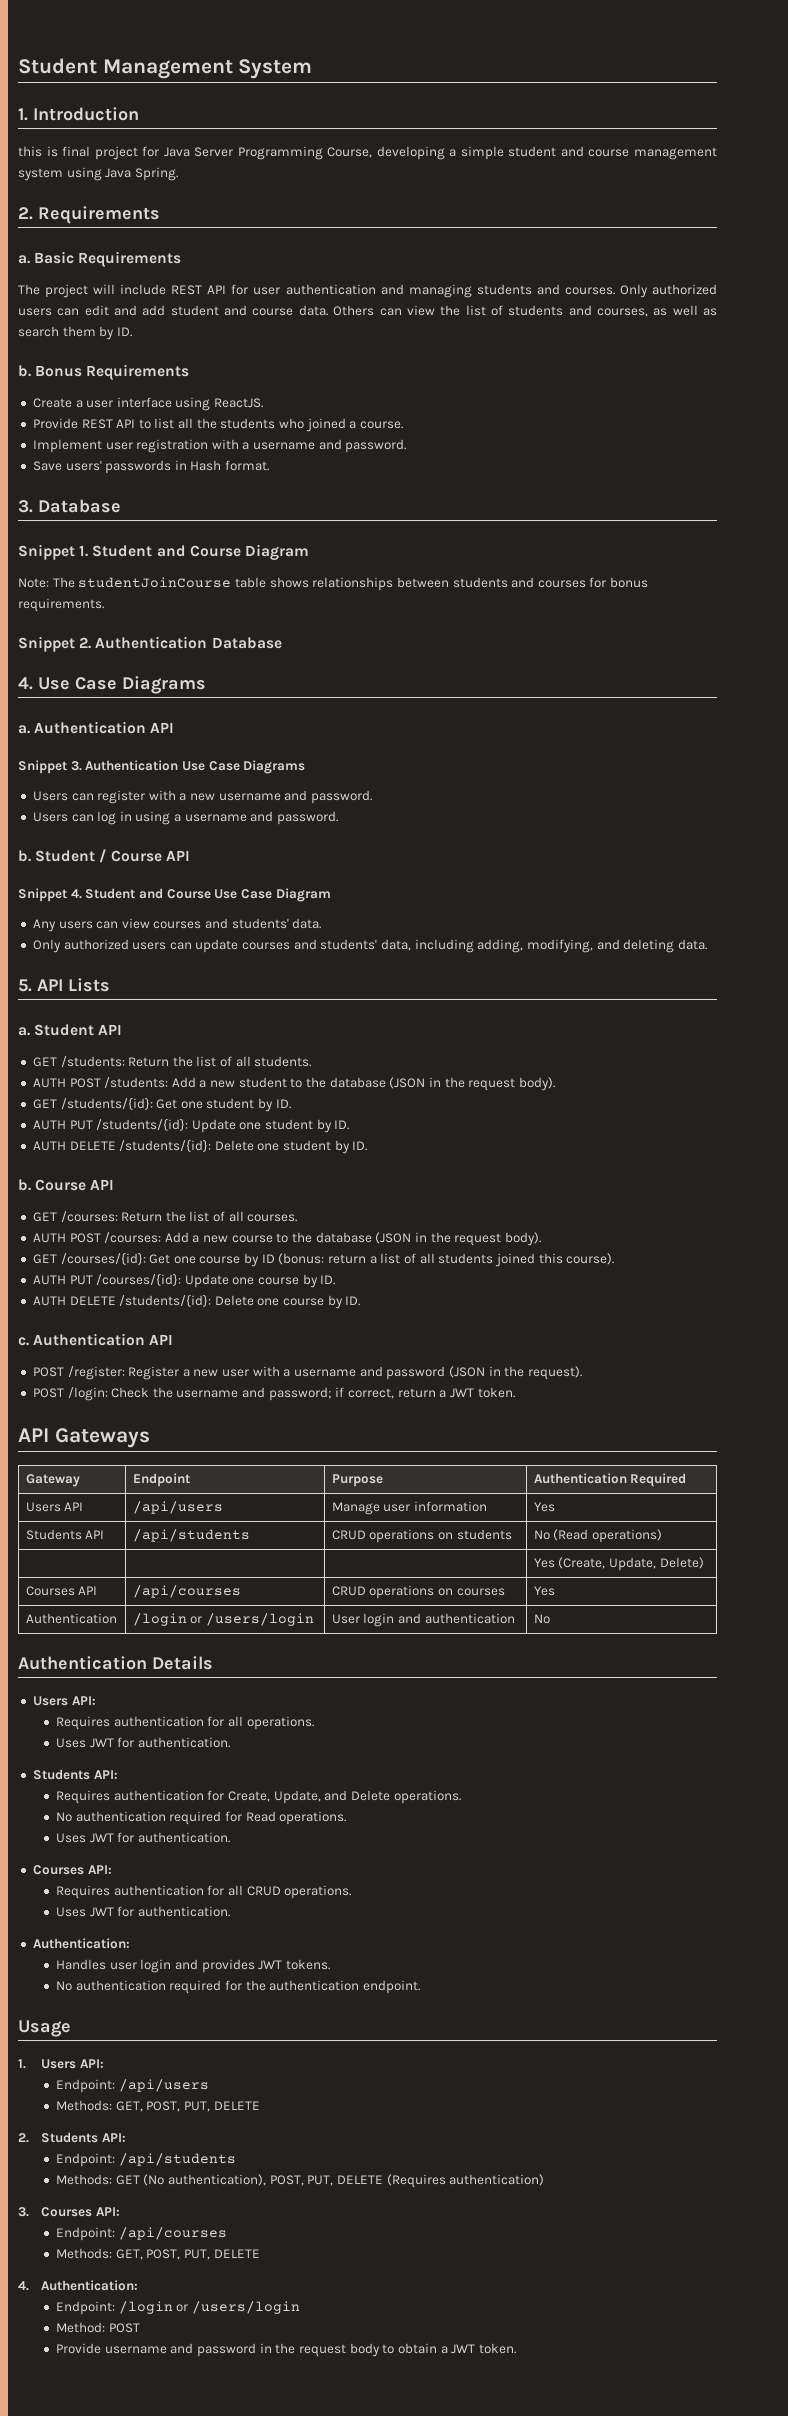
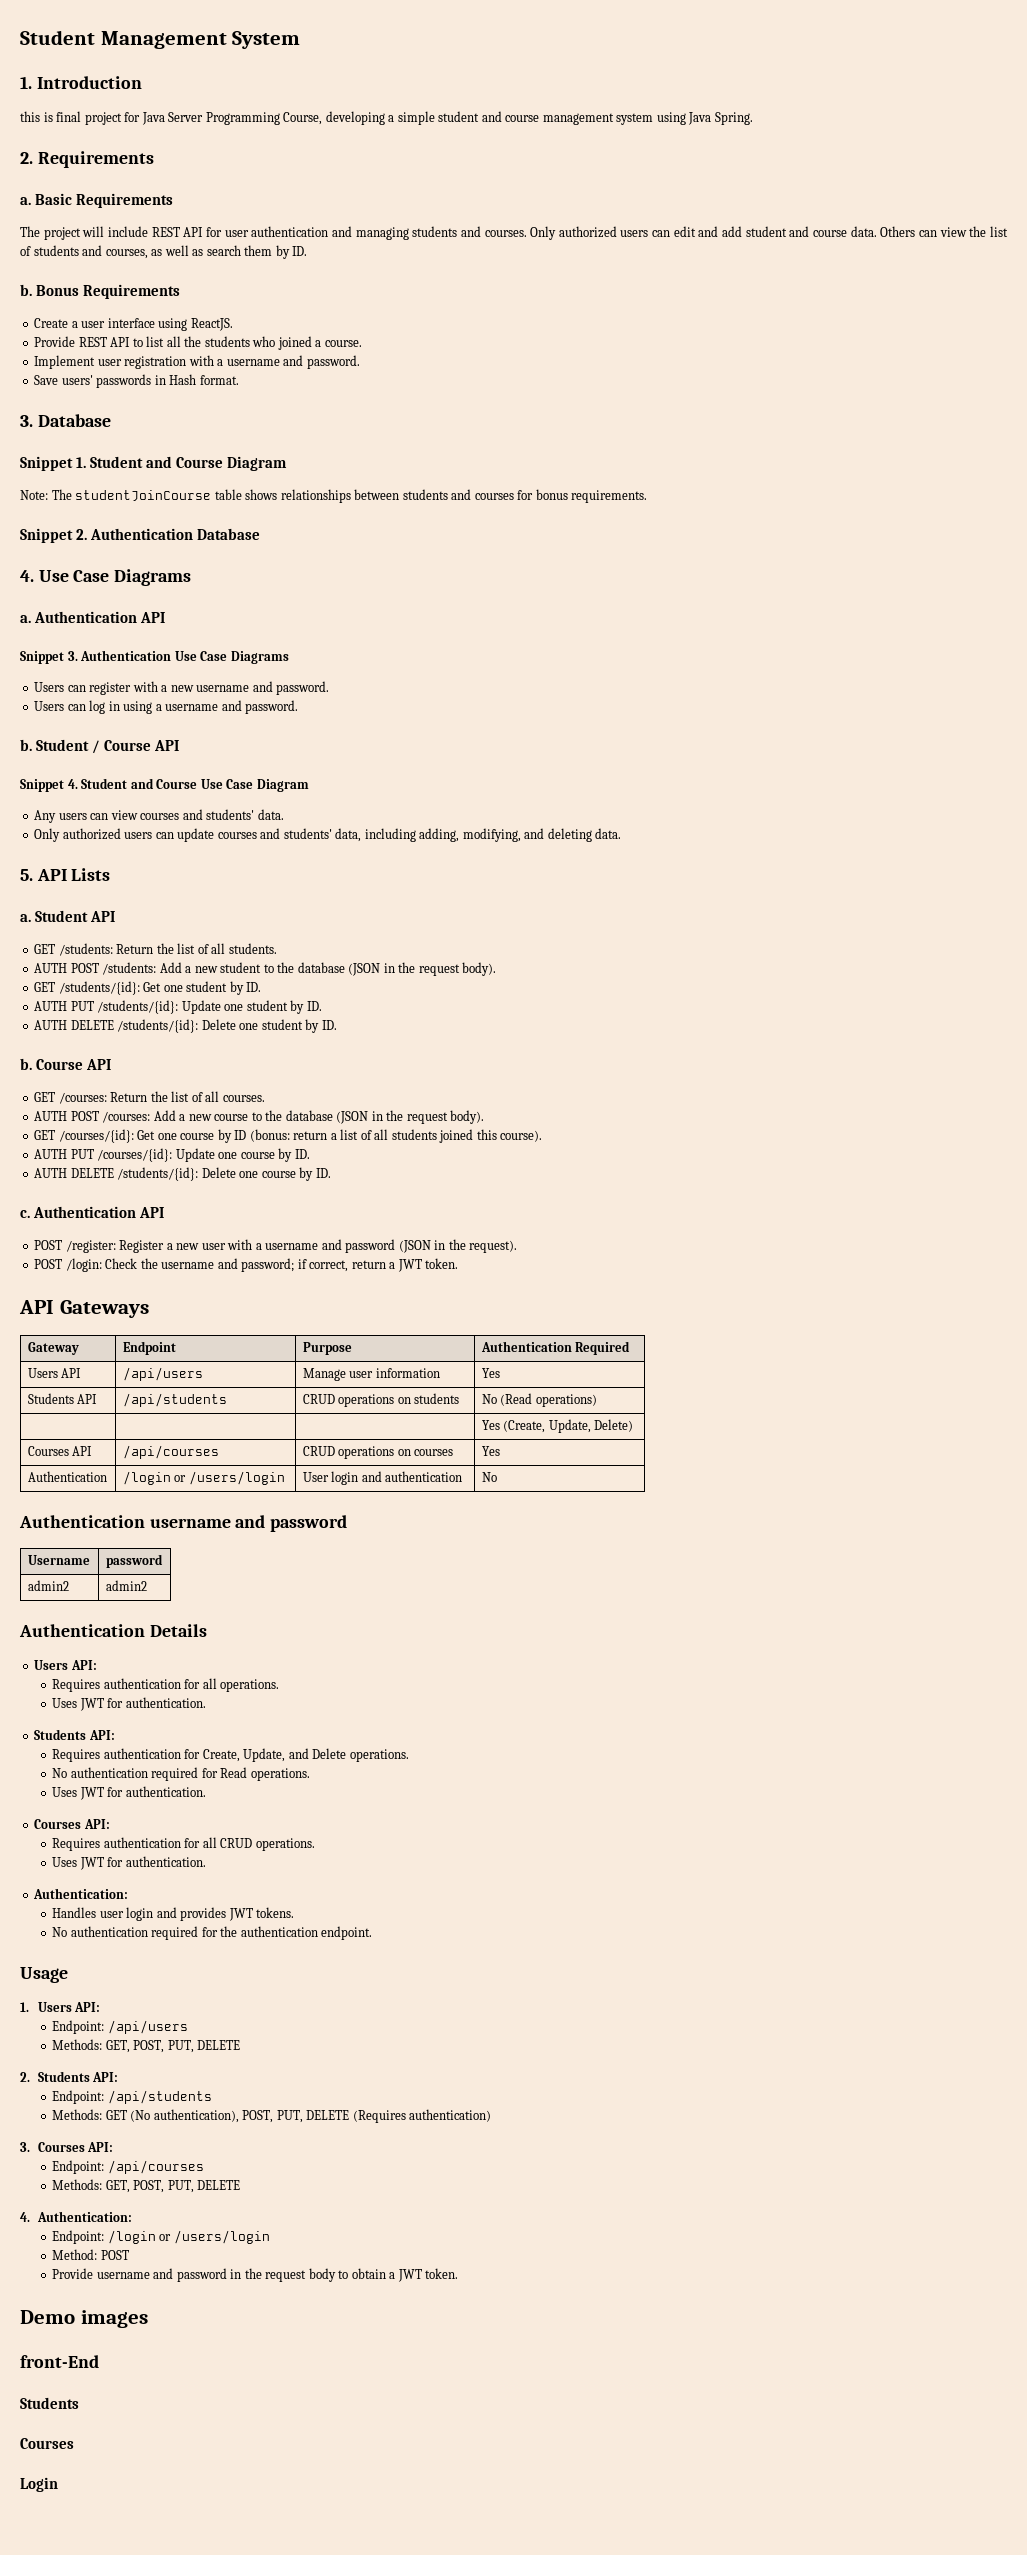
(550, 1619) none -> [19,1515,348,1532] [27,1555,90,1565] [105,1554,163,1568] [27,1580,69,1591] [105,1580,147,1591] // Authentication username and password // Username | password // admin2 | admin2
(516, 2348) none -> [20,2310,148,2328] [20,2355,99,2368] [20,2397,79,2409] [20,2438,74,2449] [20,2477,58,2492] // Demo images // front-End // Students // Courses // Login

